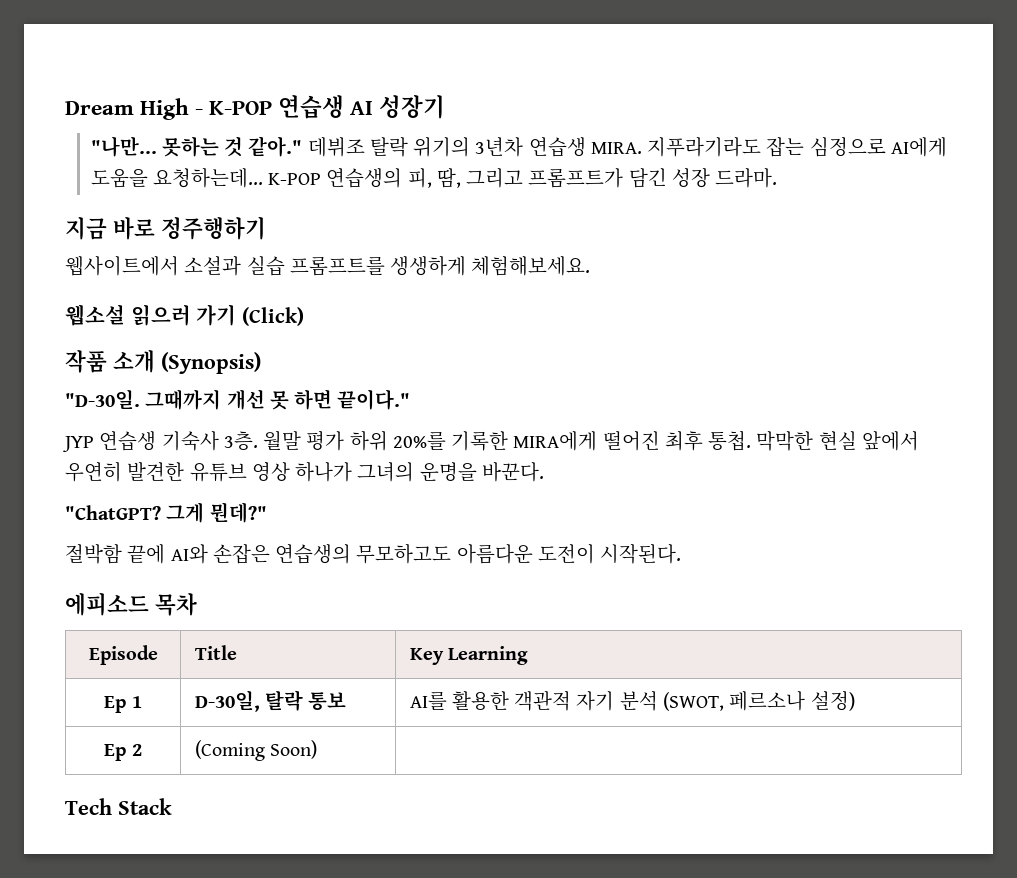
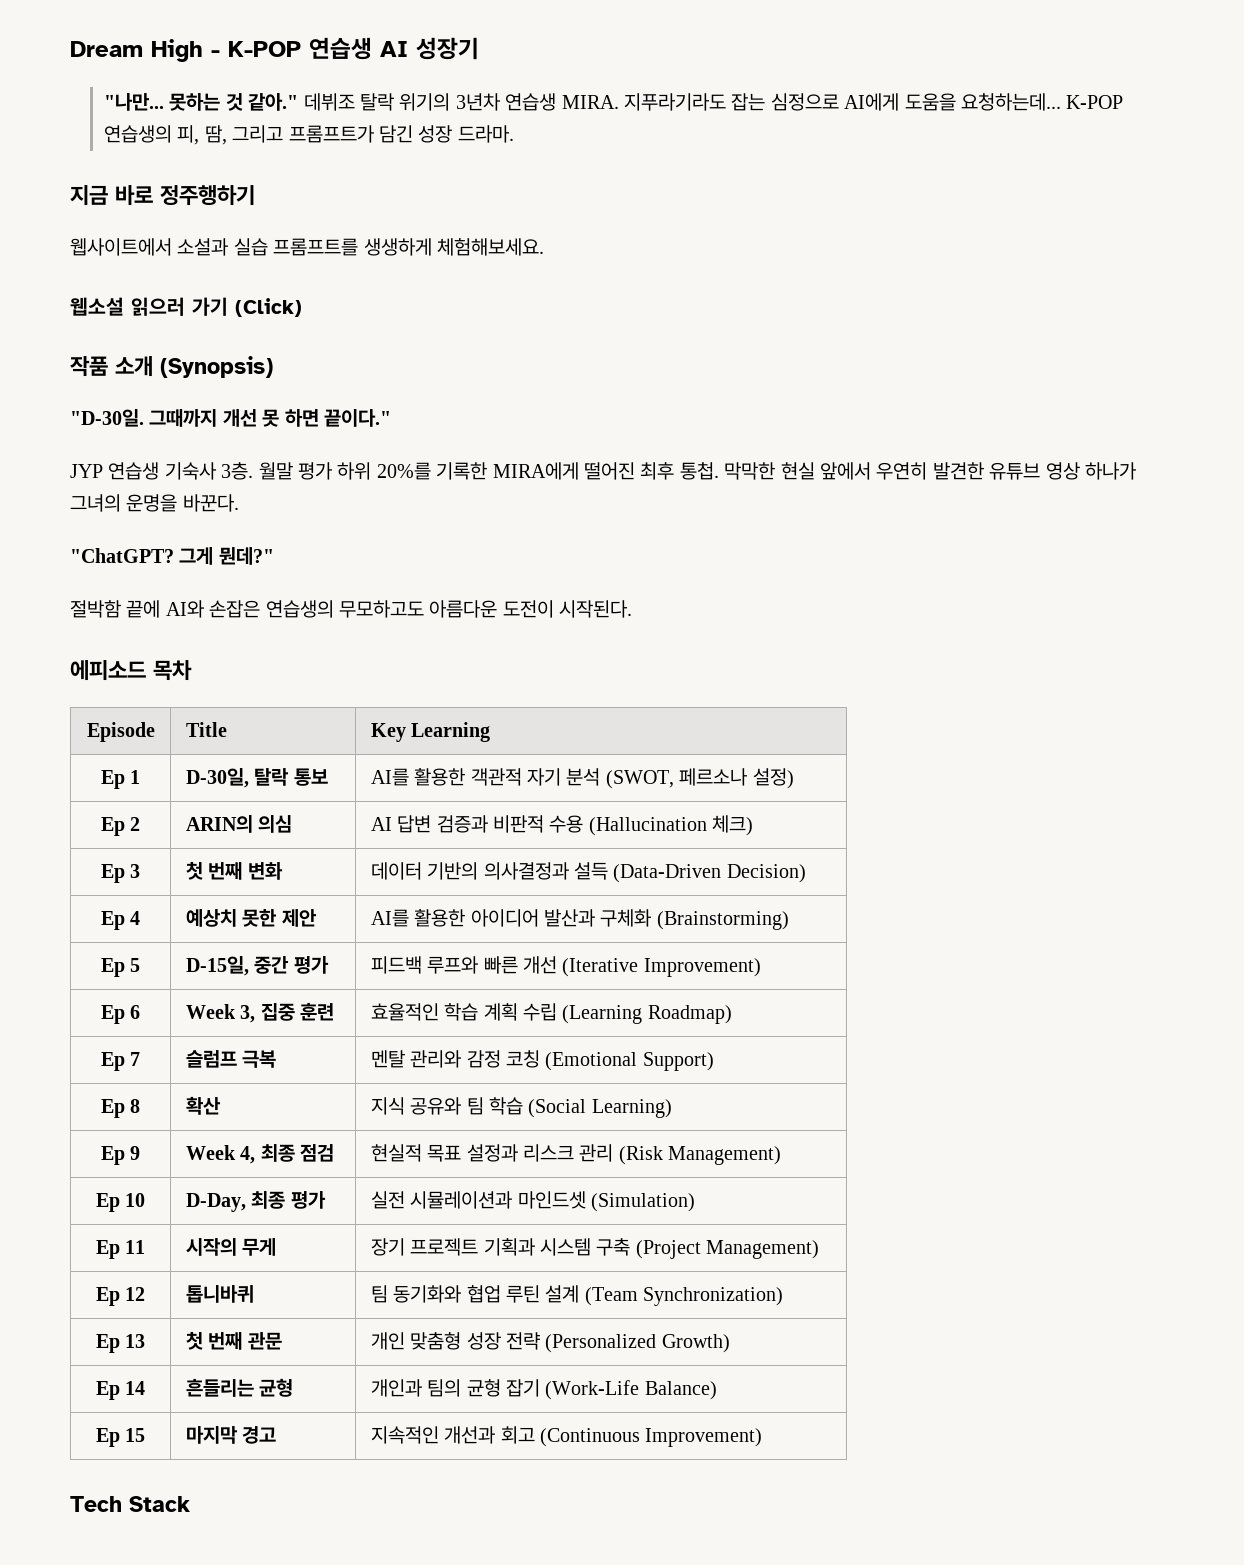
[194,740,317,761] (Coming Soon) | -> [185,815,293,833] [370,815,754,836] [100,864,141,883] [185,861,283,880] [370,862,806,883] [100,911,141,930] [185,909,317,927] [370,909,789,930] [100,958,141,977] [185,956,329,976] [370,956,761,977] [100,1005,141,1024] [185,1002,334,1023] [370,1003,732,1024] [100,1052,141,1071] [185,1050,277,1068] [370,1050,714,1071] [100,1099,141,1118] [185,1096,221,1115] [370,1097,672,1118] [100,1146,141,1165] [185,1144,334,1164] [370,1144,782,1165] [95,1193,146,1212] [185,1191,326,1212] [370,1191,695,1212] [95,1240,146,1259] [185,1238,277,1256] [370,1238,820,1259] [95,1287,146,1306] [185,1285,254,1303] [370,1285,784,1306] [95,1334,146,1353] [185,1331,282,1350] [370,1332,730,1353] [95,1381,146,1400] [185,1378,294,1397] [370,1379,717,1400] [95,1428,146,1447] [185,1426,277,1444] [370,1426,763,1447] ARIN의 의심 | AI 답변 검증과 비판적 수용 (Hallucination 체크) // Ep 3 | 첫 번째 변화 | 데이터 기반의 의사결정과 설득 (Data-Driven Decision) // Ep 4 | 예상치 못한 제안 | AI를 활용한 아이디어 발산과 구체화 (Brainstorming) // Ep 5 | D-15일, 중간 평가 | 피드백 루프와 빠른 개선 (Iterative Improvement) // Ep 6 | Week 3, 집중 훈련 | 효율적인 학습 계획 수립 (Learning Roadmap) // Ep 7 | 슬럼프 극복 | 멘탈 관리와 감정 코칭 (Emotional Support) // Ep 8 | 확산 | 지식 공유와 팀 학습 (Social Learning) // Ep 9 | Week 4, 최종 점검 | 현실적 목표 설정과 리스크 관리 (Risk Management) // Ep 10 | D-Day, 최종 평가 | 실전 시뮬레이션과 마인드셋 (Simulation) // Ep 11 | 시작의 무게 | 장기 프로젝트 기획과 시스템 구축 (Project Management) // Ep 12 | 톱니바퀴 | 팀 동기화와 협업 루틴 설계 (Team Synchronization) // Ep 13 | 첫 번째 관문 | 개인 맞춤형 성장 전략 (Personalized Growth) // Ep 14 | 흔들리는 균형 | 개인과 팀의 균형 잡기 (Work-Life Balance) // Ep 15 | 마지막 경고 | 지속적인 개선과 회고 (Continuous Improvement)

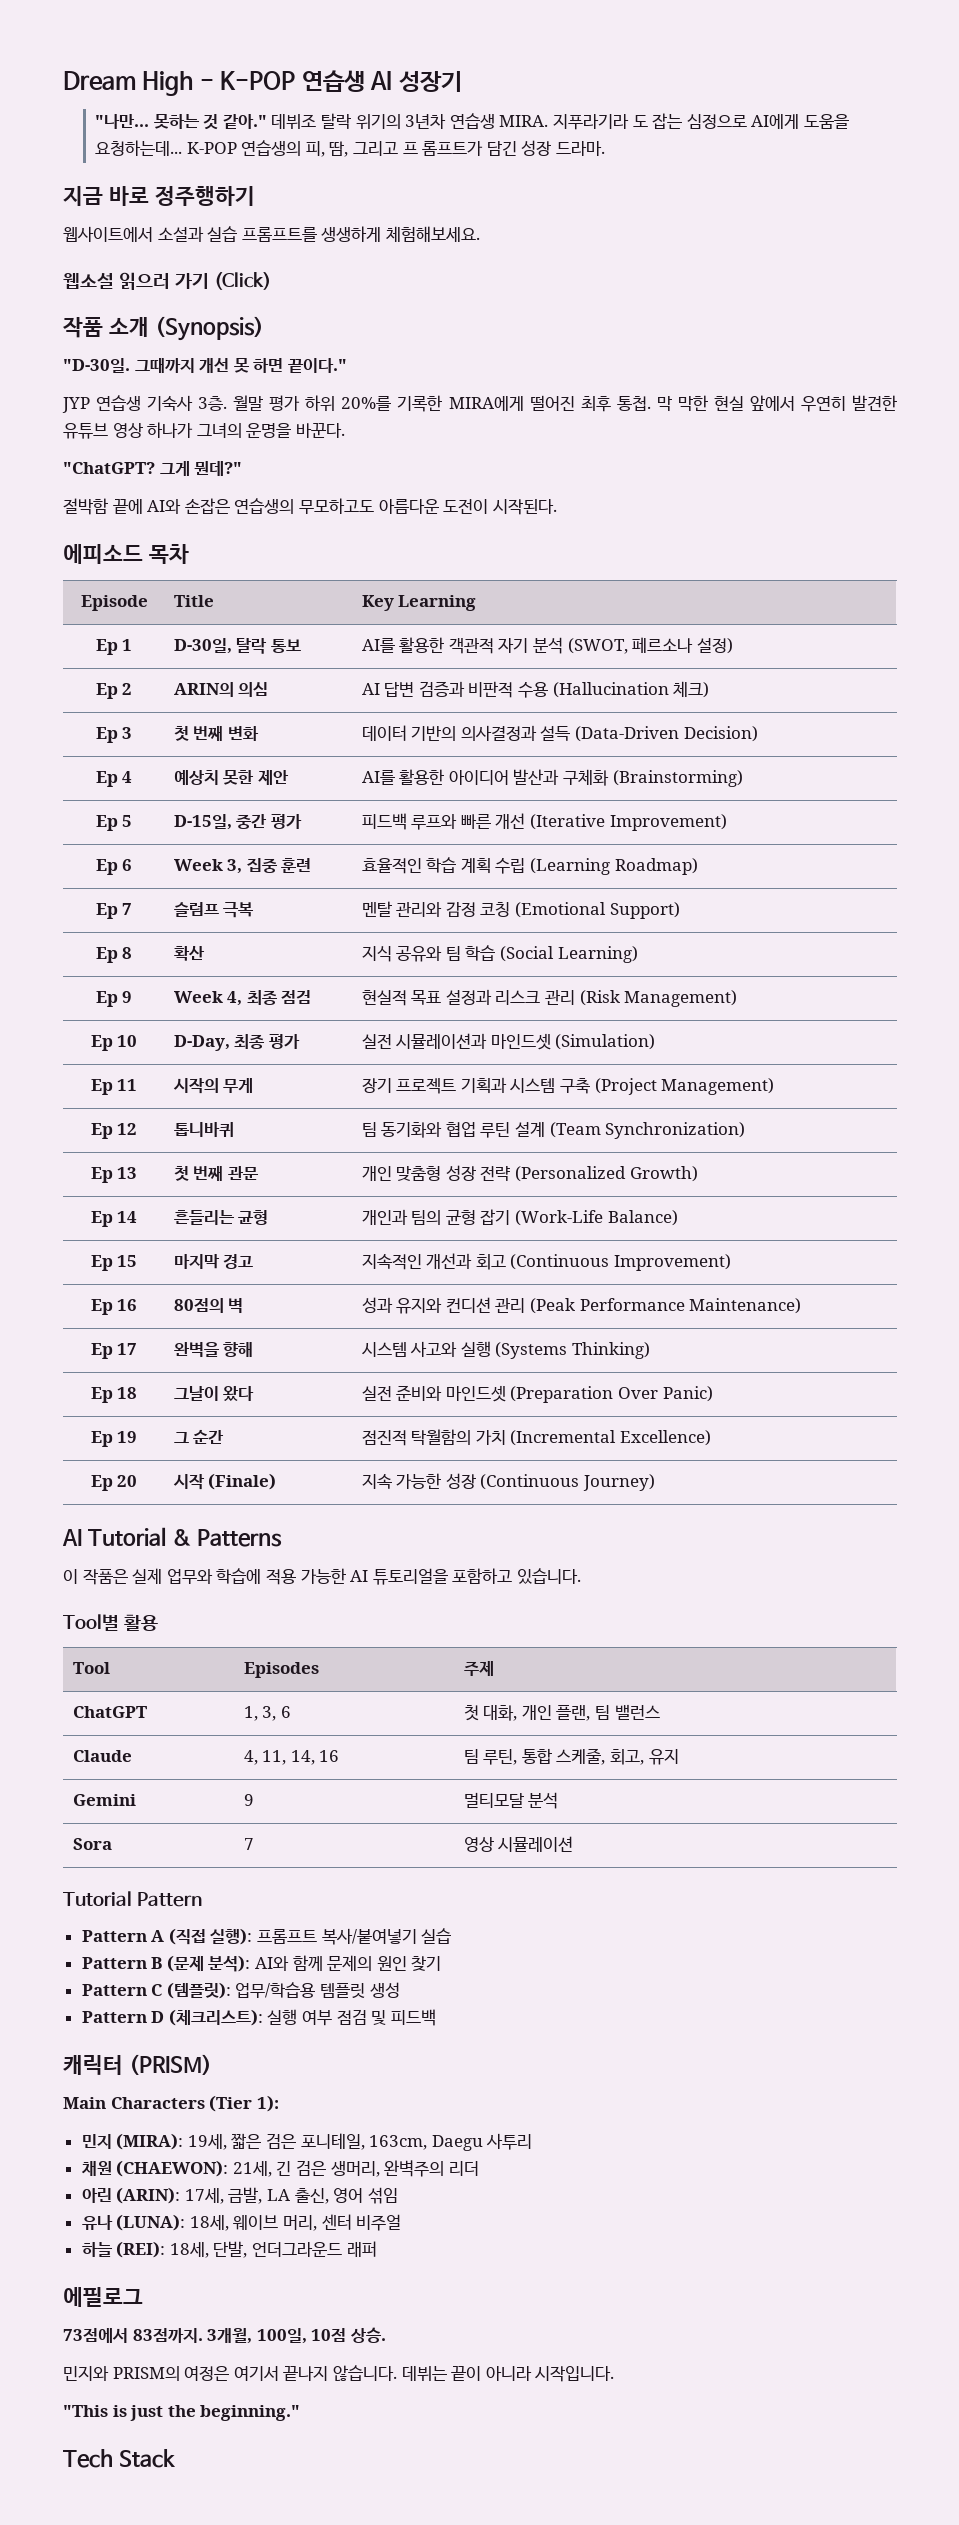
[624,93,727,111] 지푸라기라도 -> [552,114,648,130] 지푸라기라 도
[288,125,374,143] 프롬프트가 -> [402,141,484,156] 프 롬프트가
[724,462,776,480] 막막한 -> [656,395,708,411] 막 막한
(763, 1437) none -> [90,1299,138,1315] [173,1298,244,1314] [361,1297,802,1314] [90,1343,138,1359] [173,1342,254,1358] [361,1341,650,1359] [90,1387,138,1403] [173,1386,255,1401] [361,1385,713,1403] [90,1431,138,1447] [173,1429,225,1444] [361,1429,711,1446] [90,1475,138,1491] [172,1473,277,1490] [361,1473,655,1491] [62,1527,283,1547] [63,1568,581,1585] [63,1614,159,1631] [72,1662,110,1674] [243,1662,319,1678] [463,1661,494,1676] [72,1706,147,1718] [243,1706,291,1721] [463,1704,660,1721] [72,1750,132,1762] [243,1750,340,1765] [463,1748,679,1765] [72,1794,136,1806] [243,1794,254,1806] [463,1792,559,1809] [72,1838,112,1850] [243,1838,254,1850] [463,1836,574,1852] [63,1891,203,1907] [81,1928,452,1945] [81,1955,442,1972] [81,1982,400,1999] [81,2009,436,2026] [63,2054,212,2075] [63,2095,279,2112] [81,2133,533,2151] [80,2160,479,2177] [81,2187,398,2204] [81,2214,402,2231] [81,2241,377,2258] [63,2287,143,2307] [63,2327,386,2344] [63,2365,615,2382] [63,2405,301,2421] // Ep 16 | 80점의 벽 | 성과 유지와 컨디션 관리 (Peak Performance Maintenance) // Ep 17 | 완벽을 향해 | 시스템 사고와 실행 (Systems Thinking) // Ep 18 | 그날이 왔다 | 실전 준비와 마인드셋 (Preparation Over Panic) // Ep 19 | 그 순간 | 점진적 탁월함의 가치 (Incremental Excellence) // Ep 20 | 시작 (Finale) | 지속 가능한 성장 (Continuous Journey) // AI Tutorial & Patterns // 이 작품은 실제 업무와 학습에 적용 가능한 AI 튜토리얼을 포함하고 있습니다. // Tool별 활용 // Tool | Episodes | 주제 // ChatGPT | 1, 3, 6 | 첫 대화, 개인 플랜, 팀 밸런스 // Claude | 4, 11, 14, 16 | 팀 루틴, 통합 스케줄, 회고, 유지 // Gemini | 9 | 멀티모달 분석 // Sora | 7 | 영상 시뮬레이션 // Tutorial Pattern // Pattern A (직접 실행): 프롬프트 복사/붙여넣기 실습 // Pattern B (문제 분석): AI와 함께 문제의 원인 찾기 // Pattern C (템플릿): 업무/학습용 템플릿 생성 // Pattern D (체크리스트): 실행 여부 점검 및 피드백 // 캐릭터 (PRISM) // Main Characters (Tier 1): // 민지 (MIRA): 19세, 짧은 검은 포니테일, 163cm, Daegu 사투리 // 채원 (CHAEWON): 21세, 긴 검은 생머리, 완벽주의 리더 // 아린 (ARIN): 17세, 금발, LA 출신, 영어 섞임 // 유나 (LUNA): 18세, 웨이브 머리, 센터 비주얼 // 하늘 (REI): 18세, 단발, 언더그라운드 래퍼 // 에필로그 // 73점에서 83점까지. 3개월, 100일, 10점 상승. // 민지와 PRISM의 여정은 여기서 끝나지 않습니다. 데뷔는 끝이 아니라 시작입니다. // "This is just the beginning."

